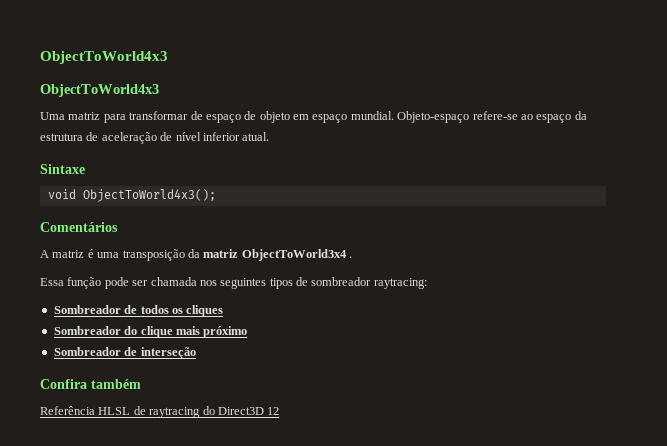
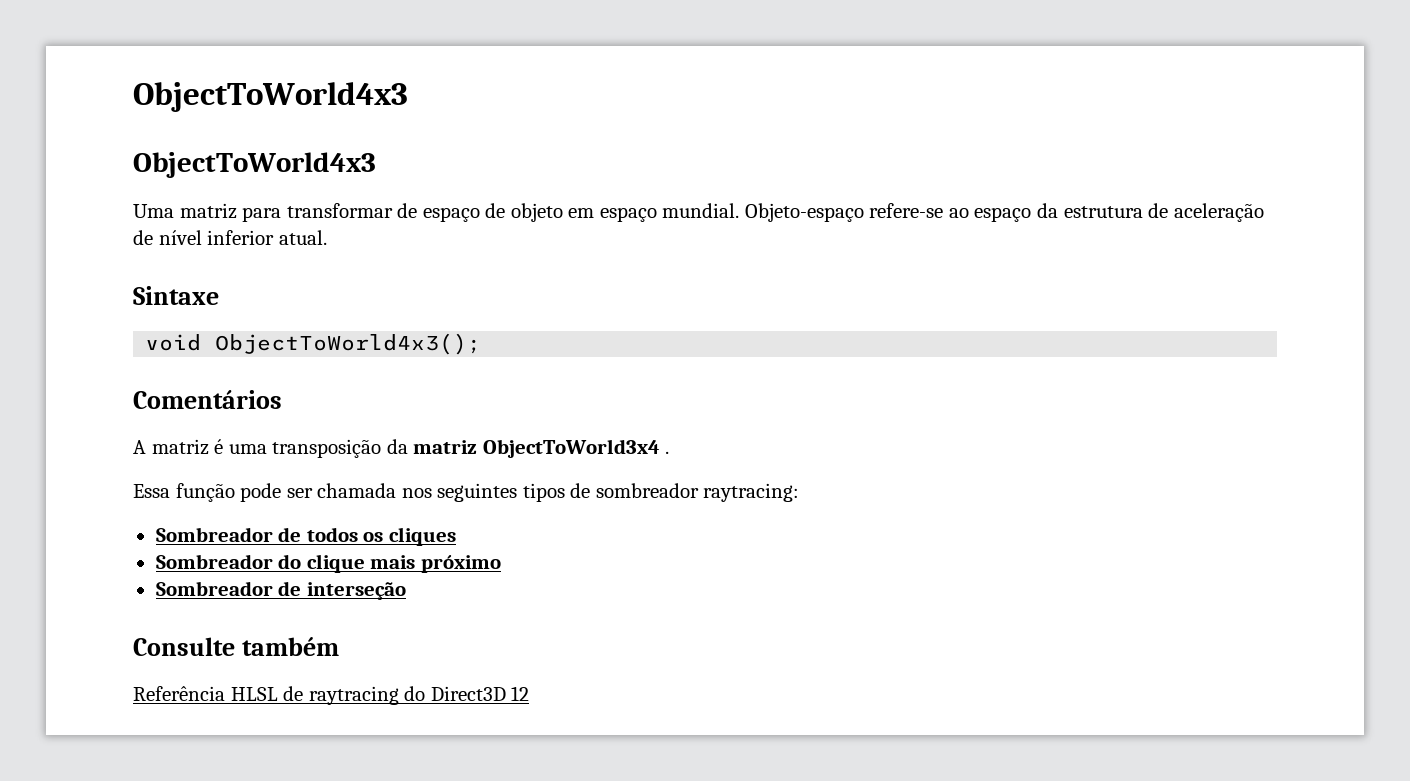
[40,379,87,389] Confira -> [133,637,235,656] Consulte

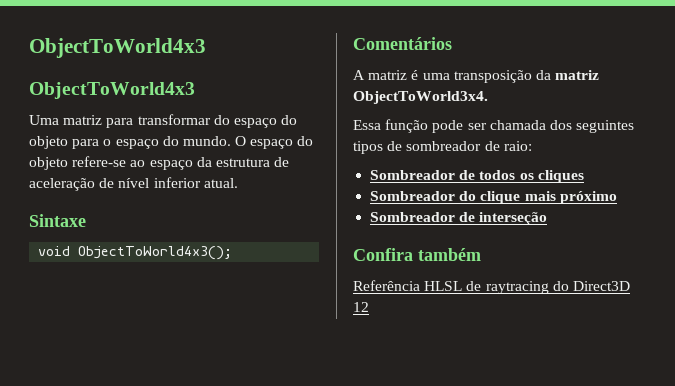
[397,203,864,222] de espaço de objeto em espaço mundial. Objeto-espaço -> [213,115,298,128] [29,136,314,149] [29,157,68,170] do espaço do objeto para o espaço do mundo. O espaço do objeto
[482,439,670,458] ObjectToWorld3x4 . -> [353,91,488,104] ObjectToWorld3x4.
[401,488,432,498] nos -> [549,120,572,130] dos
[703,483,800,502] raytracing: -> [484,141,532,151] de raio:
[133,637,235,656] Consulte -> [353,248,413,261] Confira

